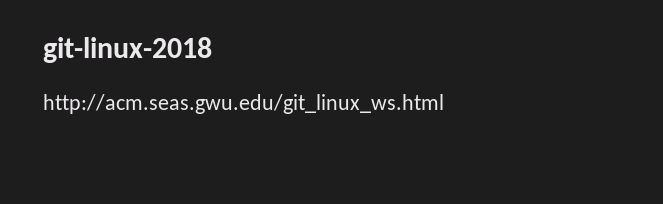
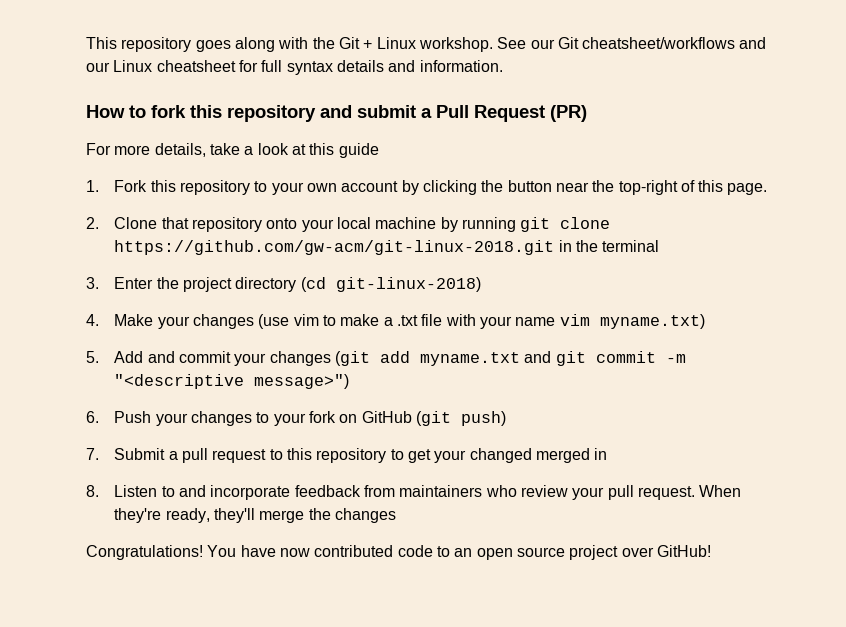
[43,37,212,63] [43,94,444,114] git-linux-2018 // http://acm.seas.gwu.edu/git_linux_ws.html -> [86,37,767,52] [86,60,503,75] [86,105,587,122] [86,143,379,158] [86,180,768,195] [86,217,611,232] [114,240,660,255] [86,277,481,292] [86,314,705,329] [86,351,686,366] [114,374,350,389] [86,411,506,426] [86,448,608,463] [86,485,742,500] [114,508,396,523] [86,545,711,560] This repository goes along with the Git + Linux workshop. See our Git cheatsheet/workflows and our Linux cheatsheet for full syntax details and information. // How to fork this repository and submit a Pull Request (PR) // For more details, take a look at this guide // 1. Fork this repository to your own account by clicking the button near the top-right of this page. // 2. Clone that repository onto your local machine by running git clone https://github.com/gw-acm/git-linux-2018.git in the terminal // 3. Enter the project directory (cd git-linux-2018) // 4. Make your changes (use vim to make a .txt file with your name vim myname.txt) // 5. Add and commit your changes (git add myname.txt and git commit -m "<descriptive message>") // 6. Push your changes to your fork on GitHub (git push) // 7. Submit a pull request to this repository to get your changed merged in // 8. Listen to and incorporate feedback from maintainers who review your pull request. When they're ready, they'll merge the changes // Congratulations! You have now contributed code to an open source project over GitHub!

